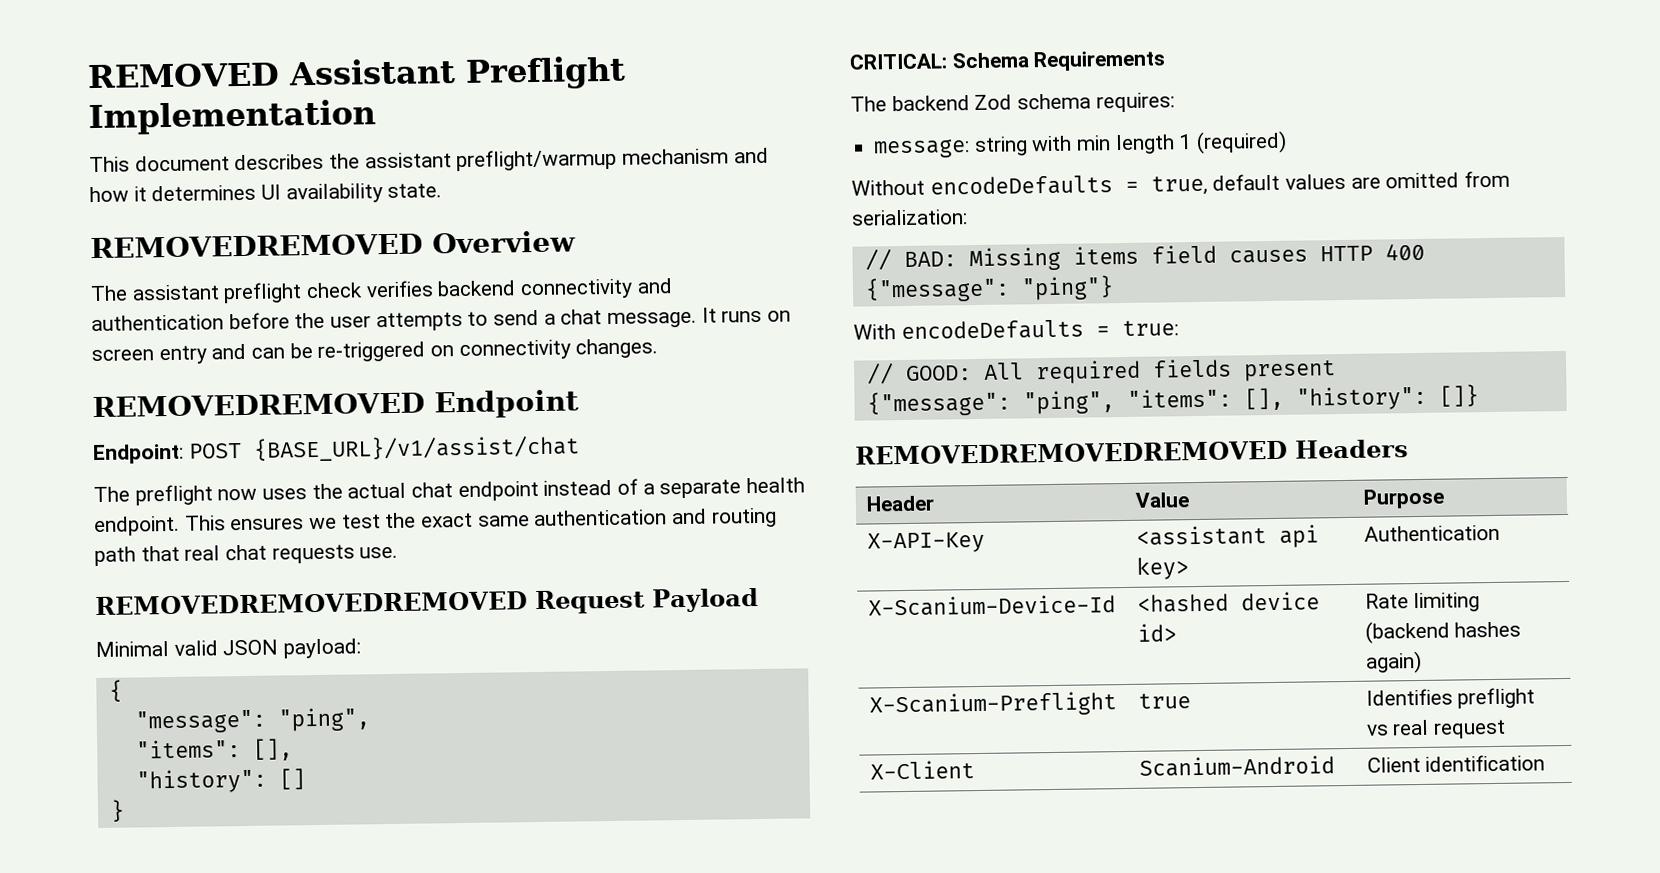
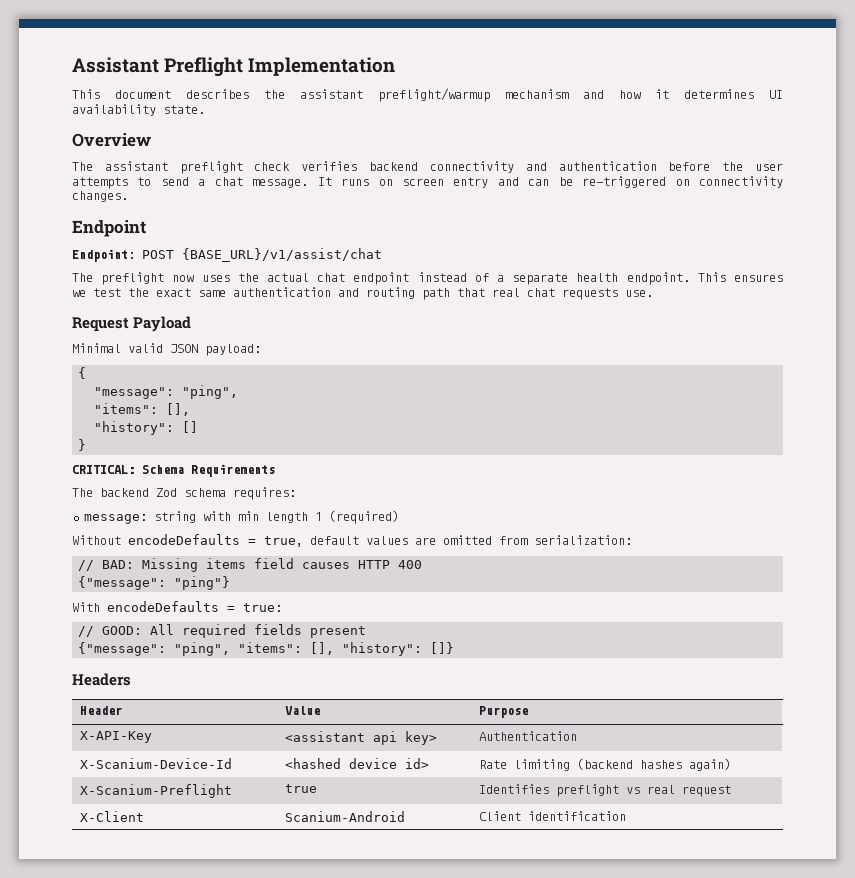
[87,62,280,89] REMOVED -> (72, 65) none
[90,233,423,259] REMOVEDREMOVED -> (205, 109) none
[92,392,425,418] REMOVEDREMOVED -> (128, 196) none
[95,591,528,616] REMOVEDREMOVEDREMOVED -> (653, 293) none
[855,440,1288,465] REMOVEDREMOVEDREMOVED -> (455, 648) none

